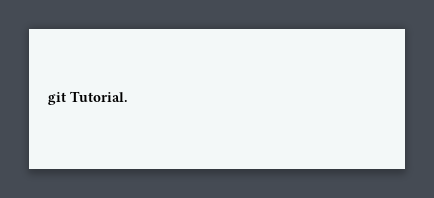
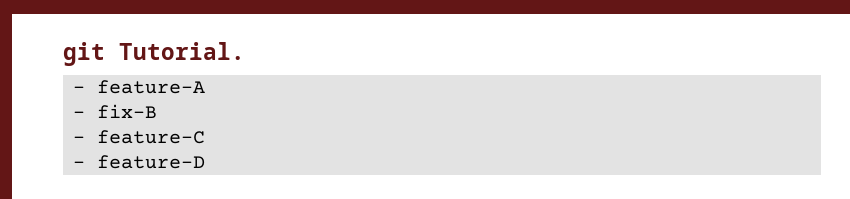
(128, 96) none -> [72,80,205,94] [72,104,157,118] [72,130,205,144] [72,155,205,169] // - feature-A // - fix-B // - feature-C // - feature-D

